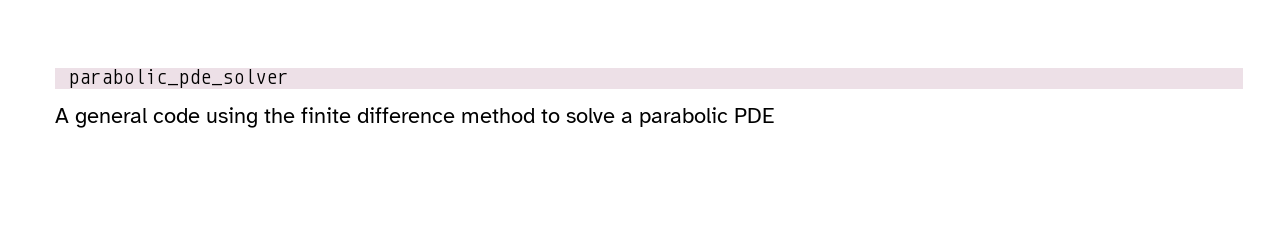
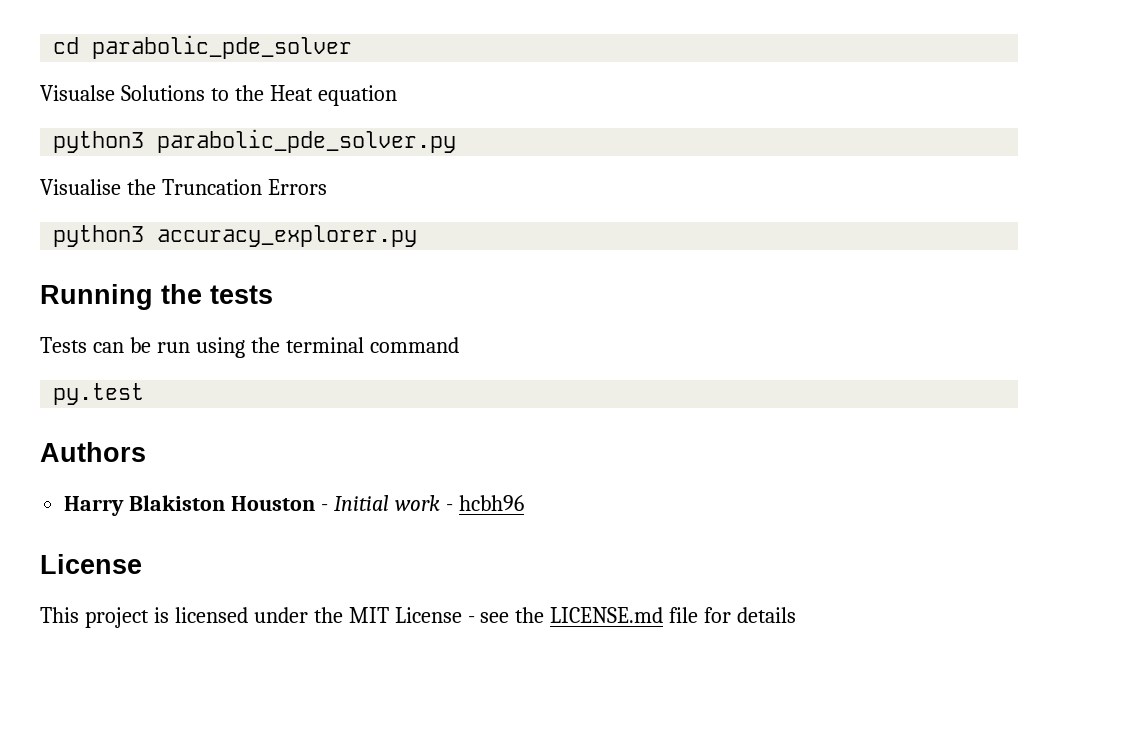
(68, 78) none -> [53,37,80,54] cd
[55,107,774,128] A general code using the finite difference method to solve a parabolic PDE -> [40,85,397,106] [53,129,457,153] [40,179,327,195] [53,225,418,247] [40,284,273,310] [40,337,459,358] [53,383,145,405] [40,442,146,462] [64,495,524,516] [40,554,142,574] [40,607,797,628] Visualse Solutions to the Heat equation // python3 parabolic_pde_solver.py // Visualise the Truncation Errors // python3 accuracy_explorer.py // Running the tests // Tests can be run using the terminal command // py.test // Authors // Harry Blakiston Houston - Initial work - hcbh96 // License // This project is licensed under the MIT License - see the LICENSE.md file for details

